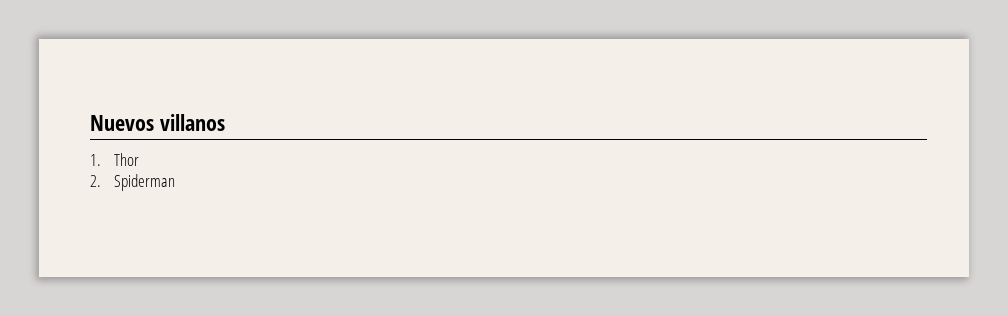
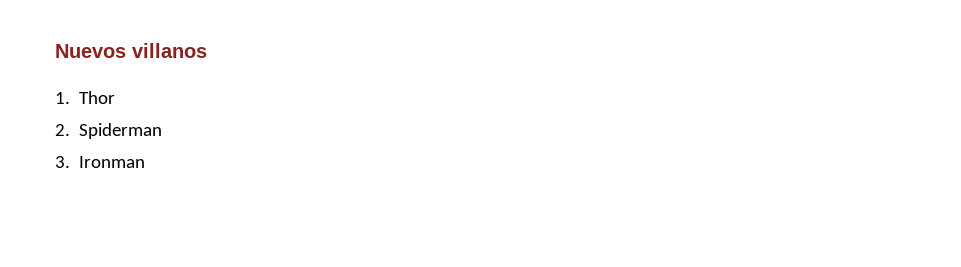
(175, 182) none -> [55,156,146,168] // 3. Ironman

